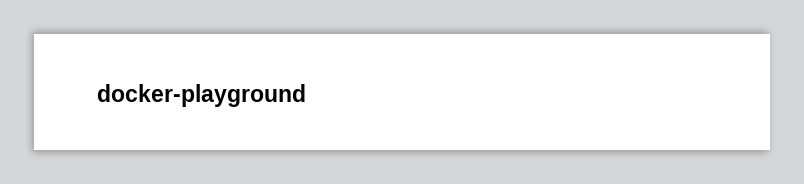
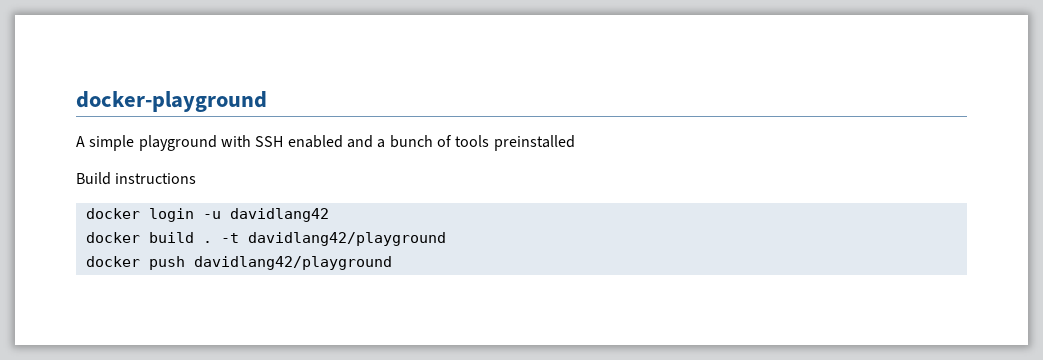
(306, 95) none -> [76,135,575,151] [76,172,197,185] [85,208,329,222] [85,232,446,246] [85,256,392,270] // A simple playground with SSH enabled and a bunch of tools preinstalled // Build instructions // docker login -u davidlang42 // docker build . -t davidlang42/playground // docker push davidlang42/playground

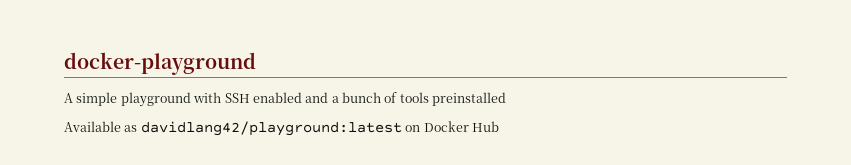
[76,172,197,185] [85,208,329,222] [85,232,446,246] [85,256,392,270] Build instructions // docker login -u davidlang42 // docker build . -t davidlang42/playground // docker push davidlang42/playground -> [64,121,499,136] Available as davidlang42/playground:latest on Docker Hub

